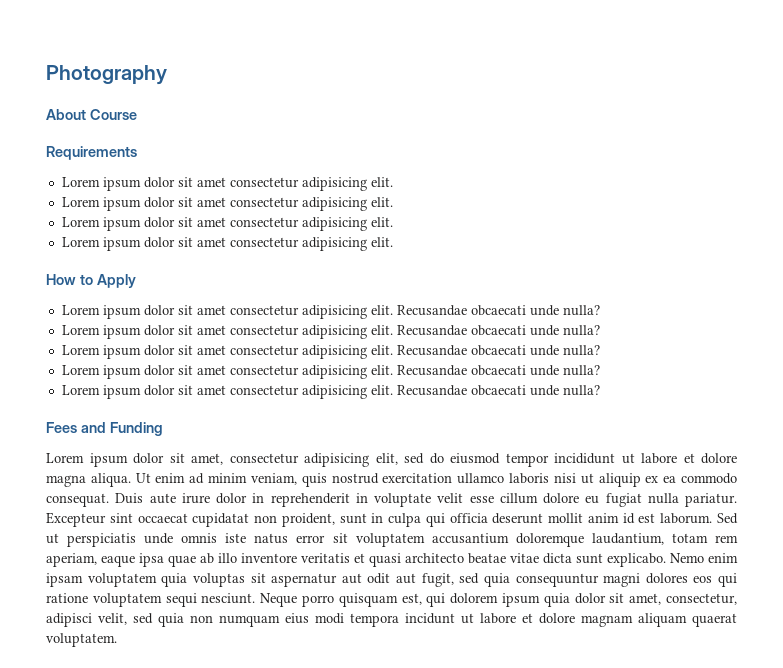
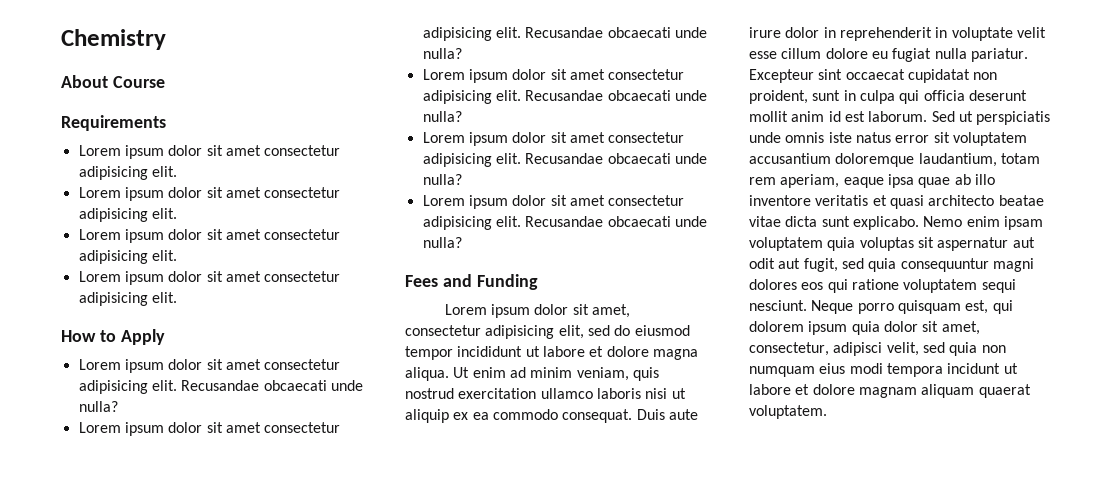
[46,65,167,85] Photography -> [61,29,166,50] Chemistry

